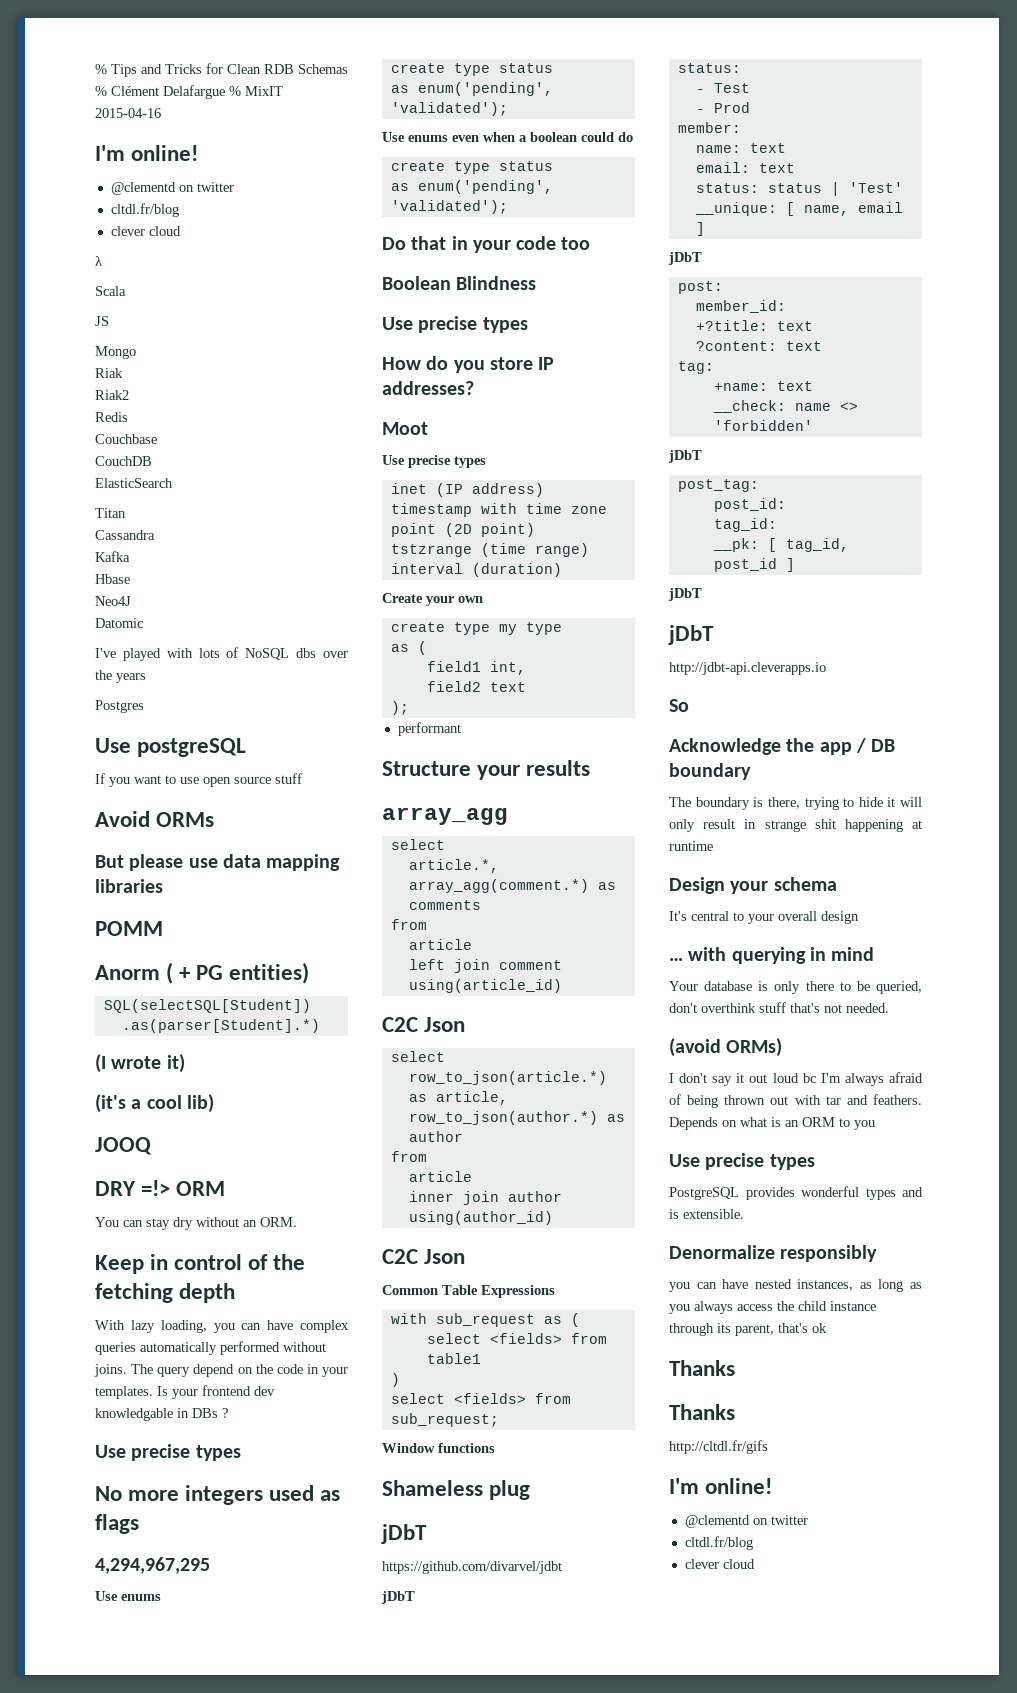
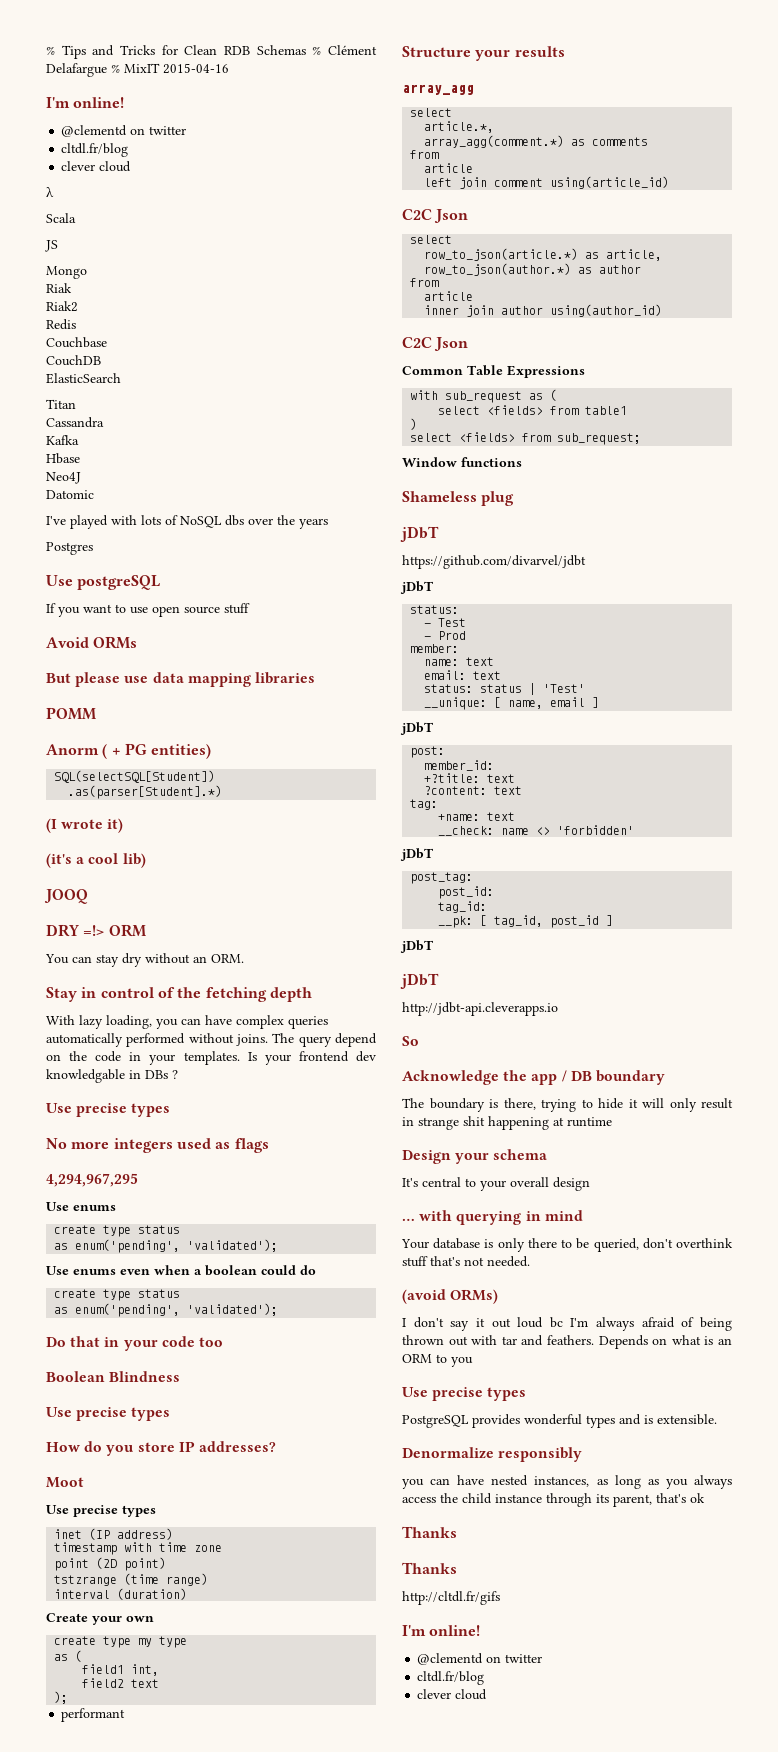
[95,1255,144,1274] Keep -> [46,987,77,1002] Stay

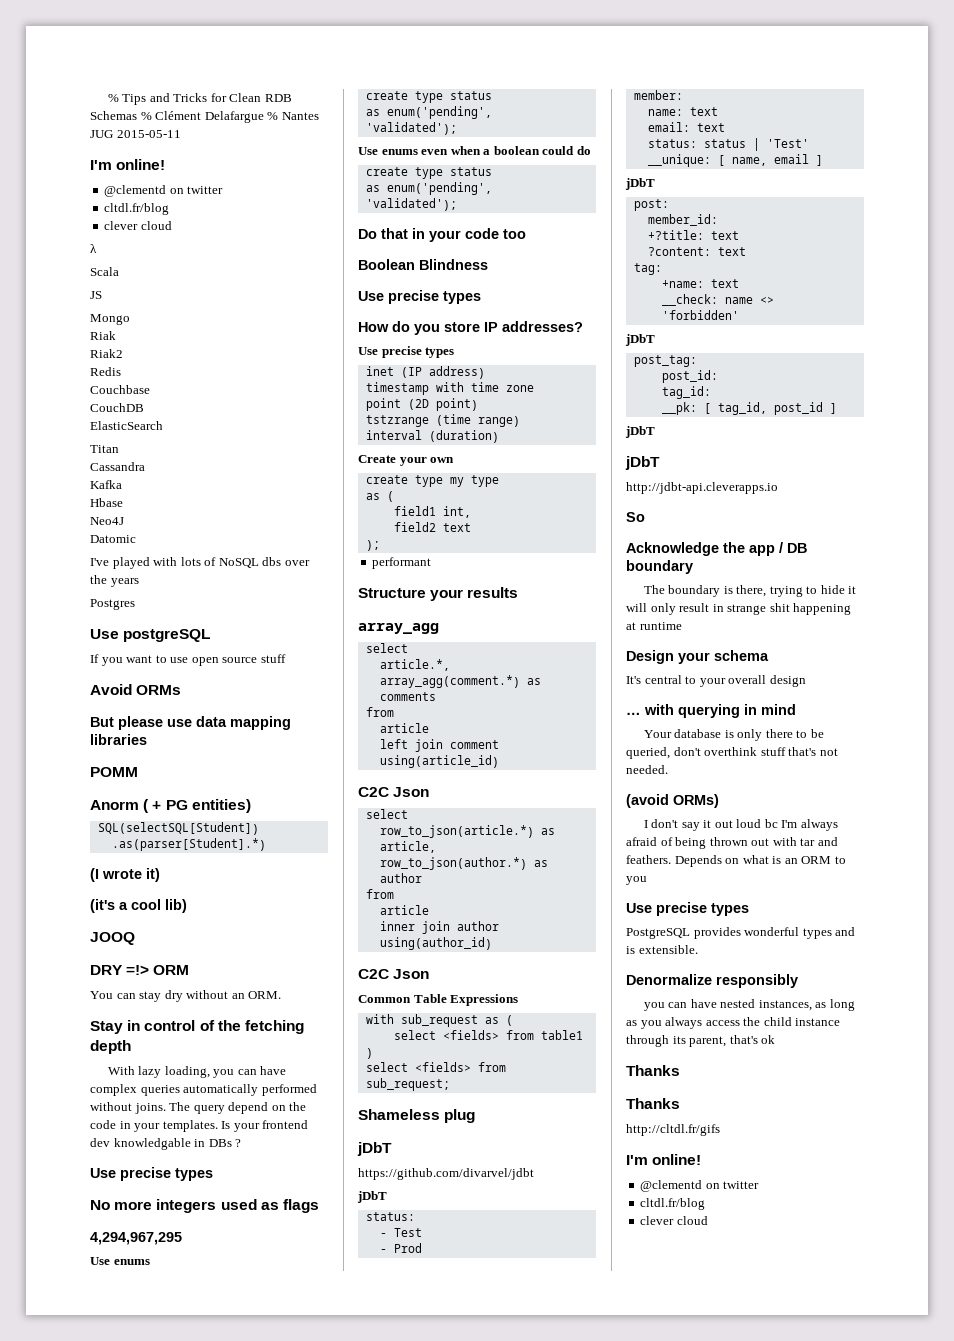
[124,63,229,74] MixIT 2015-04-16 -> [281,112,319,120] [90,130,181,138] Nantes JUG 2015-05-11
[46,1477,84,1488] // Moot -> (583, 326) none
[402,457,522,467] // Window functions -> (450, 1084) none

